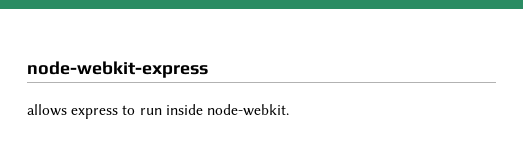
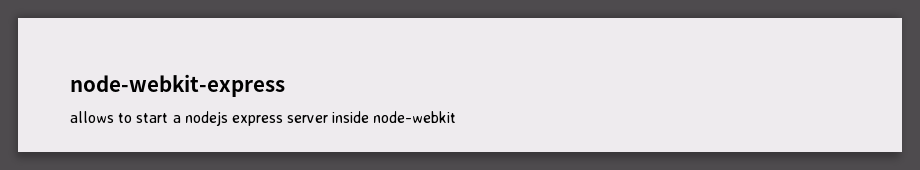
[71,104,289,119] express to run inside node-webkit. -> [118,111,457,126] to start a nodejs express server inside node-webkit

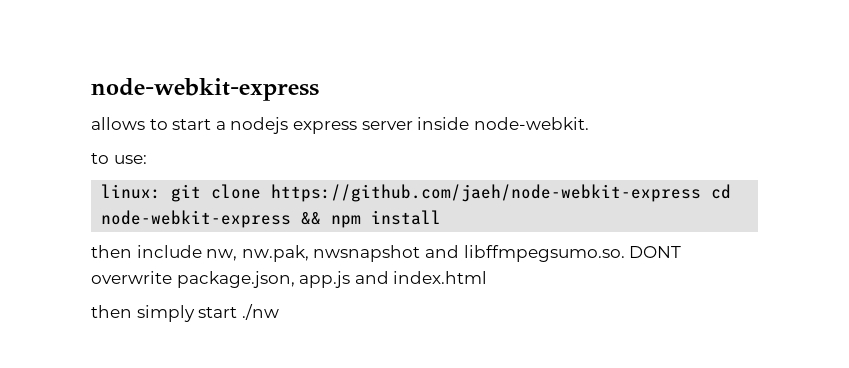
[373,111,457,123] node-webkit -> [473,117,589,130] [91,153,147,164] [101,184,732,202] [101,210,442,228] [91,245,682,262] [91,271,488,288] [91,304,279,322] node-webkit. // to use: // linux: git clone https://github.com/jaeh/node-webkit-express cd node-webkit-express && npm install // then include nw, nw.pak, nwsnapshot and libffmpegsumo.so. DONT overwrite package.json, app.js and index.html // then simply start ./nw

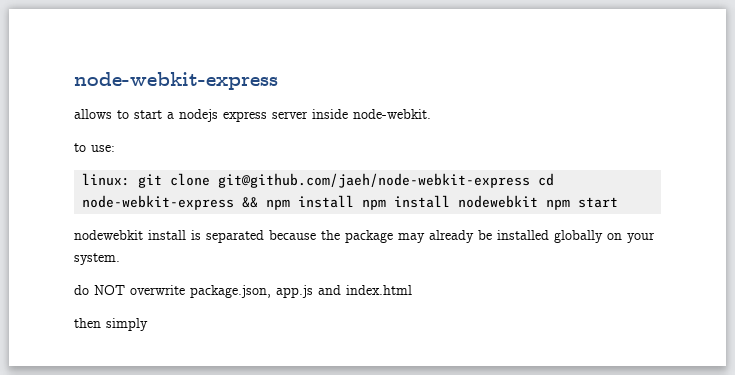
[271,184,702,202] https://github.com/jaeh/node-webkit-express -> [218,173,531,188] git@github.com/jaeh/node-webkit-express
[91,245,682,262] // then include nw, nw.pak, nwsnapshot and libffmpegsumo.so. DONT -> [362,195,619,210] [74,230,655,243] [74,253,120,265] [74,285,125,295] npm install nodewebkit npm start // nodewebkit install is separated because the package may already be installed globally on your system. // do NOT
[198,304,279,320] start ./nw -> (148, 324) none

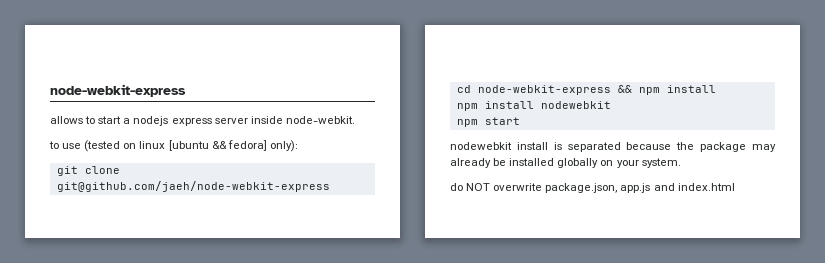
[91,145,115,152] [82,173,131,186] use: // linux: -> [62,140,298,152] use (tested on linux [ubuntu && fedora] only): //
(531, 180) none -> (330, 186) //
(355, 201) none -> (716, 89) //
(539, 201) none -> (611, 105) //
[74,318,148,331] // then simply -> (735, 187) none

